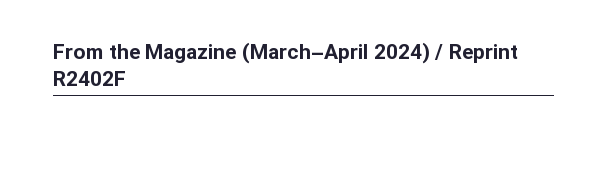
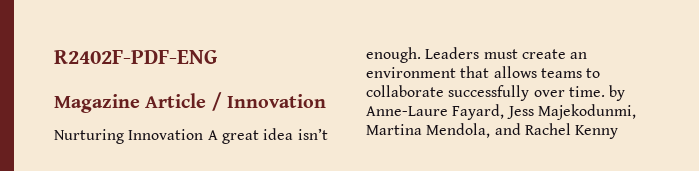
[53,42,519,64] [53,71,126,86] From the Magazine (March–April 2024) / Reprint R2402F -> [54,50,217,64] [54,92,327,113] [54,128,328,144] [366,47,588,63] [366,66,601,78] [366,85,626,101] [366,104,636,120] [366,123,619,139] R2402F-PDF-ENG // Magazine Article / Innovation // Nurturing Innovation A great idea isn’t enough. Leaders must create an environment that allows teams to collaborate successfully over time. by Anne-Laure Fayard, Jess Majekodunmi, Martina Mendola, and Rachel Kenny

